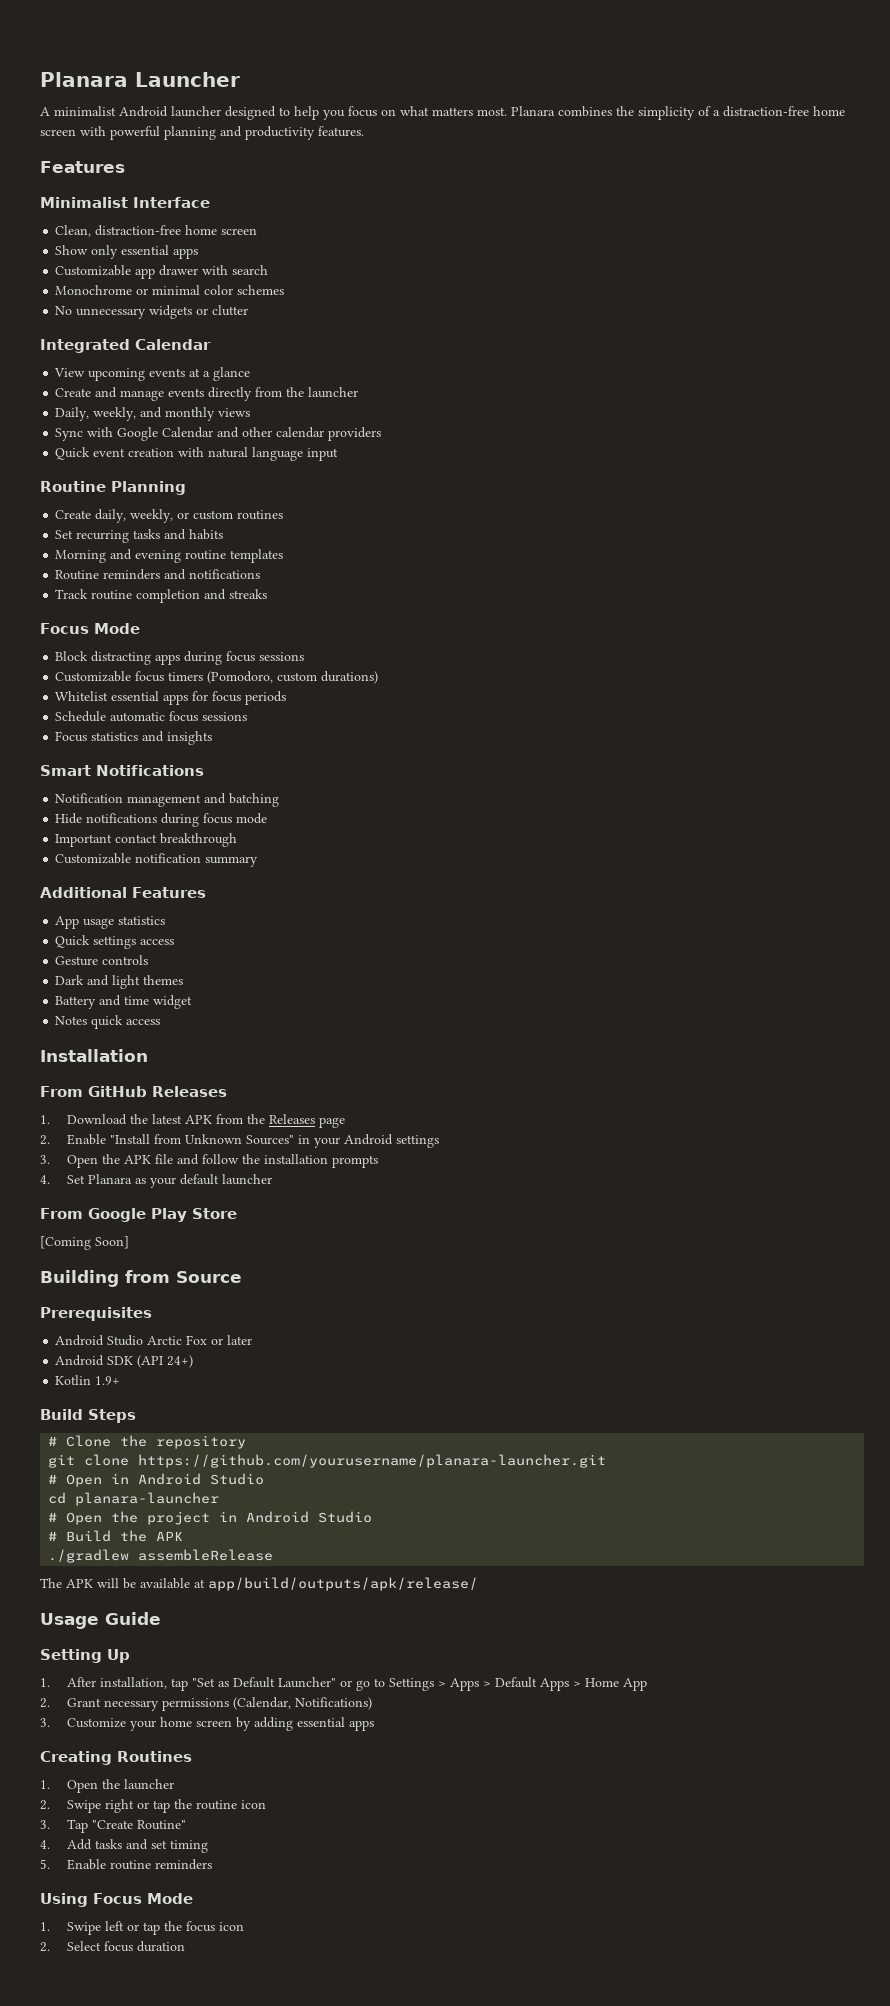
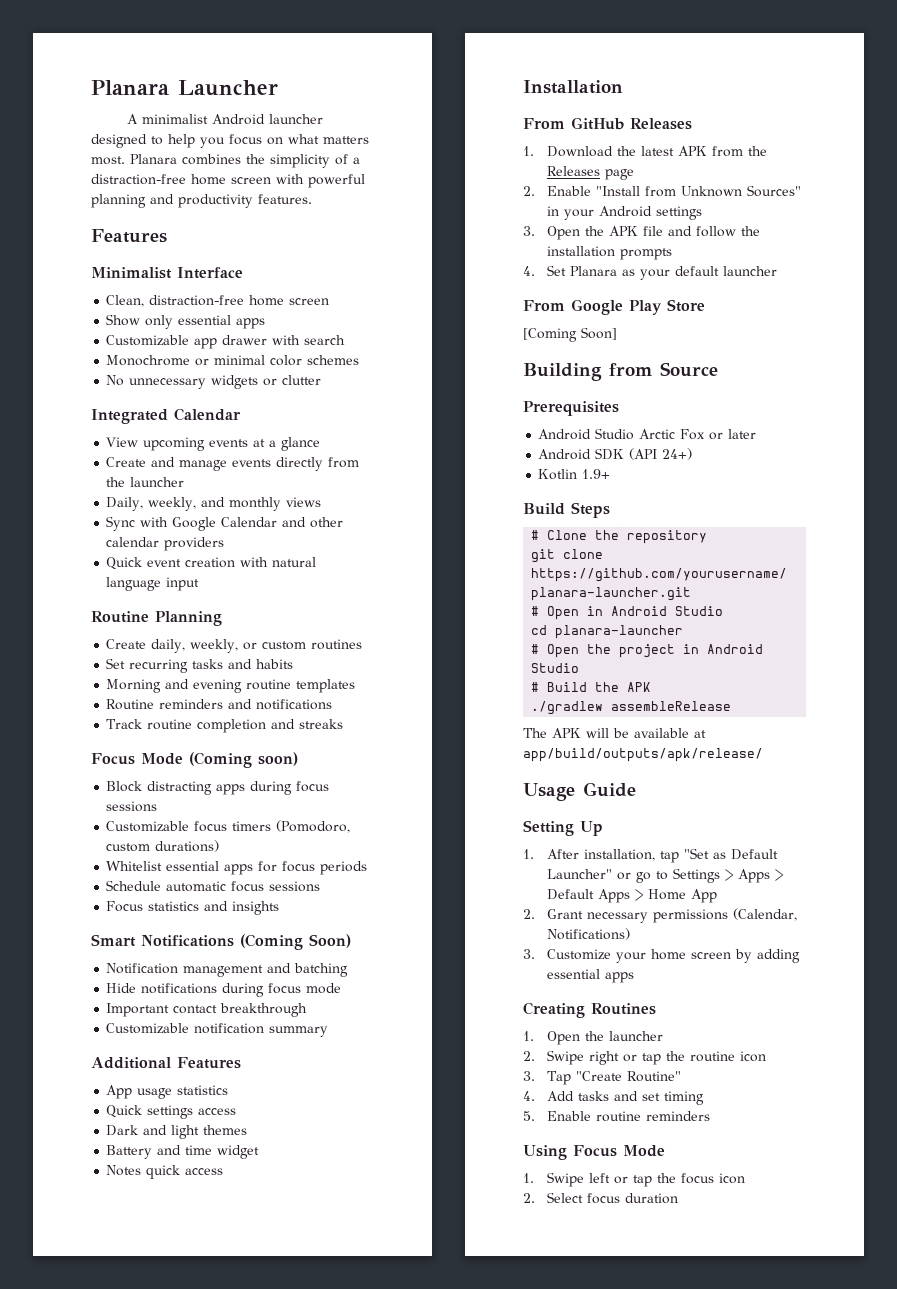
(140, 628) none -> [189,752,298,768] (Coming soon)
(204, 770) none -> [240,934,351,950] (Coming Soon)
[55,955,149,966] // Gesture controls -> (237, 1111) none

